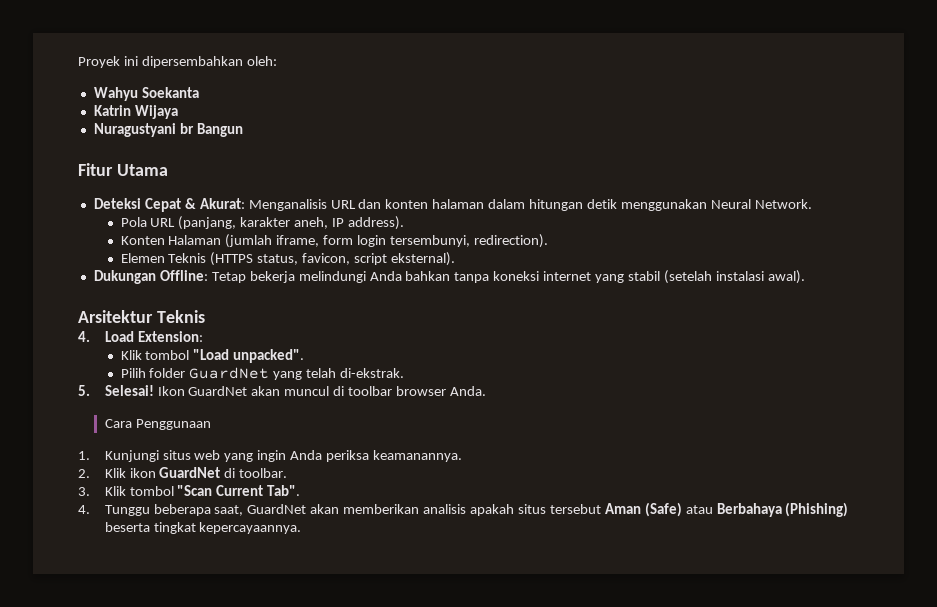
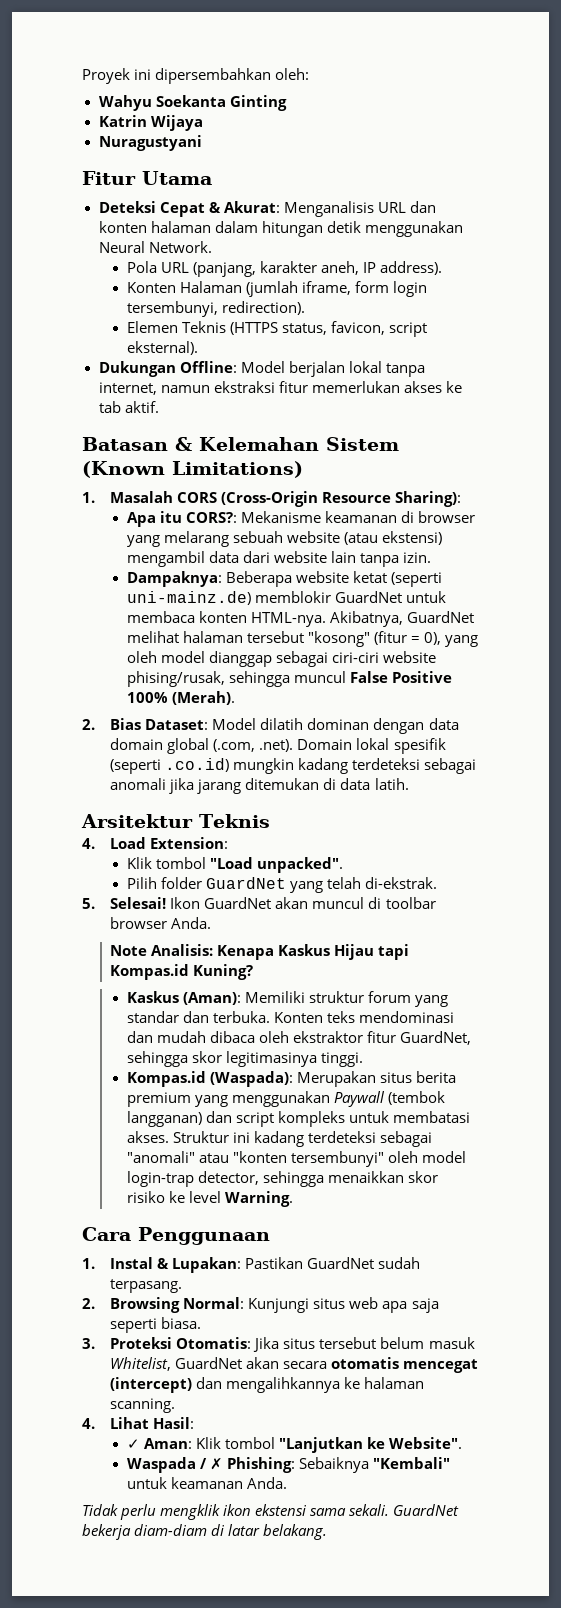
(199, 92) none -> [229,95,287,111] Ginting
[179,123,243,137] br Bangun -> (202, 143) none
[211,270,805,284] Tetap bekerja melindungi Anda bahkan tanpa koneksi internet yang stabil (setelah instalasi awal). -> [240,361,425,377] [98,381,462,395] [98,401,159,413] [82,437,399,451] [82,461,303,478] [82,491,462,507] [126,511,476,527] [126,531,442,547] [126,551,432,567] [126,571,442,587] [126,591,446,605] [126,611,474,627] [126,631,479,647] [126,651,436,667] [126,671,452,687] [126,691,235,705] [82,718,459,734] [110,738,446,754] [110,758,477,774] [110,778,409,794] Model berjalan lokal tanpa internet, namun ekstraksi fitur memerlukan akses ke tab aktif. // Batasan & Kelemahan Sistem (Known Limitations) // 1. Masalah CORS (Cross-Origin Resource Sharing): // Apa itu CORS?: Mekanisme keamanan di browser yang melarang sebuah website (atau ekstensi) mengambil data dari website lain tanpa izin. // Dampaknya: Beberapa website ketat (seperti uni-mainz.de) memblokir GuardNet untuk membaca konten HTML-nya. Akibatnya, GuardNet melihat halaman tersebut "kosong" (fitur = 0), yang oleh model dianggap sebagai ciri-ciri website phising/rusak, sehingga muncul False Positive 100% (Merah). // 2. Bias Dataset: Model dilatih dominan dengan data domain global (.com, .net). Domain lokal spesifik (seperti .co.id) mungkin kadang terdeteksi sebagai anomali jika jarang ditemukan di data latih.
[104,419,211,430] [78,450,463,462] [78,467,288,478] [78,485,301,496] [78,502,849,517] [104,522,302,534] Cara Penggunaan // 1. Kunjungi situs web yang ingin Anda periksa keamanannya. // 2. Klik ikon GuardNet di toolbar. // 3. Klik tombol "Scan Current Tab". // 4. Tunggu beberapa saat, GuardNet akan memberikan analisis apakah situs tersebut Aman (Safe) atau Berbahaya (Phishing) beserta tingkat kepercayaannya. -> [110,944,410,960] [110,964,254,980] [126,991,448,1007] [126,1011,454,1023] [126,1031,472,1045] [126,1051,363,1067] [126,1071,456,1087] [126,1091,445,1107] [126,1111,470,1127] [126,1131,432,1147] [126,1151,466,1167] [126,1171,438,1187] [126,1191,293,1207] [82,1227,270,1245] [82,1257,421,1273] [110,1279,183,1293] [82,1297,439,1313] [110,1317,202,1333] [82,1337,475,1352] [110,1357,479,1373] [110,1377,425,1393] [110,1398,176,1413] [82,1417,195,1429] [126,1437,463,1453] [126,1457,450,1473] [126,1477,287,1489] [82,1504,460,1520] [82,1524,328,1540] Note Analisis: Kenapa Kaskus Hijau tapi Kompas.id Kuning? // Kaskus (Aman): Memiliki struktur forum yang standar dan terbuka. Konten teks mendominasi dan mudah dibaca oleh ekstraktor fitur GuardNet, sehingga skor legitimasinya tinggi. // Kompas.id (Waspada): Merupakan situs berita premium yang menggunakan Paywall (tembok langganan) dan script kompleks untuk membatasi akses. Struktur ini kadang terdeteksi sebagai "anomali" atau "konten tersembunyi" oleh model login-trap detector, sehingga menaikkan skor risiko ke level Warning. // Cara Penggunaan // 1. Instal & Lupakan: Pastikan GuardNet sudah terpasang. // 2. Browsing Normal: Kunjungi situs web apa saja seperti biasa. // 3. Proteksi Otomatis: Jika situs tersebut belum masuk Whitelist, GuardNet akan secara otomatis mencegat (intercept) dan mengalihkannya ke halaman scanning. // 4. Lihat Hasil: // ✓ Aman: Klik tombol "Lanjutkan ke Website". // Waspada / ✗ Phishing: Sebaiknya "Kembali" untuk keamanan Anda. // Tidak perlu mengklik ikon ekstensi sama sekali. GuardNet bekerja diam-diam di latar belakang.

